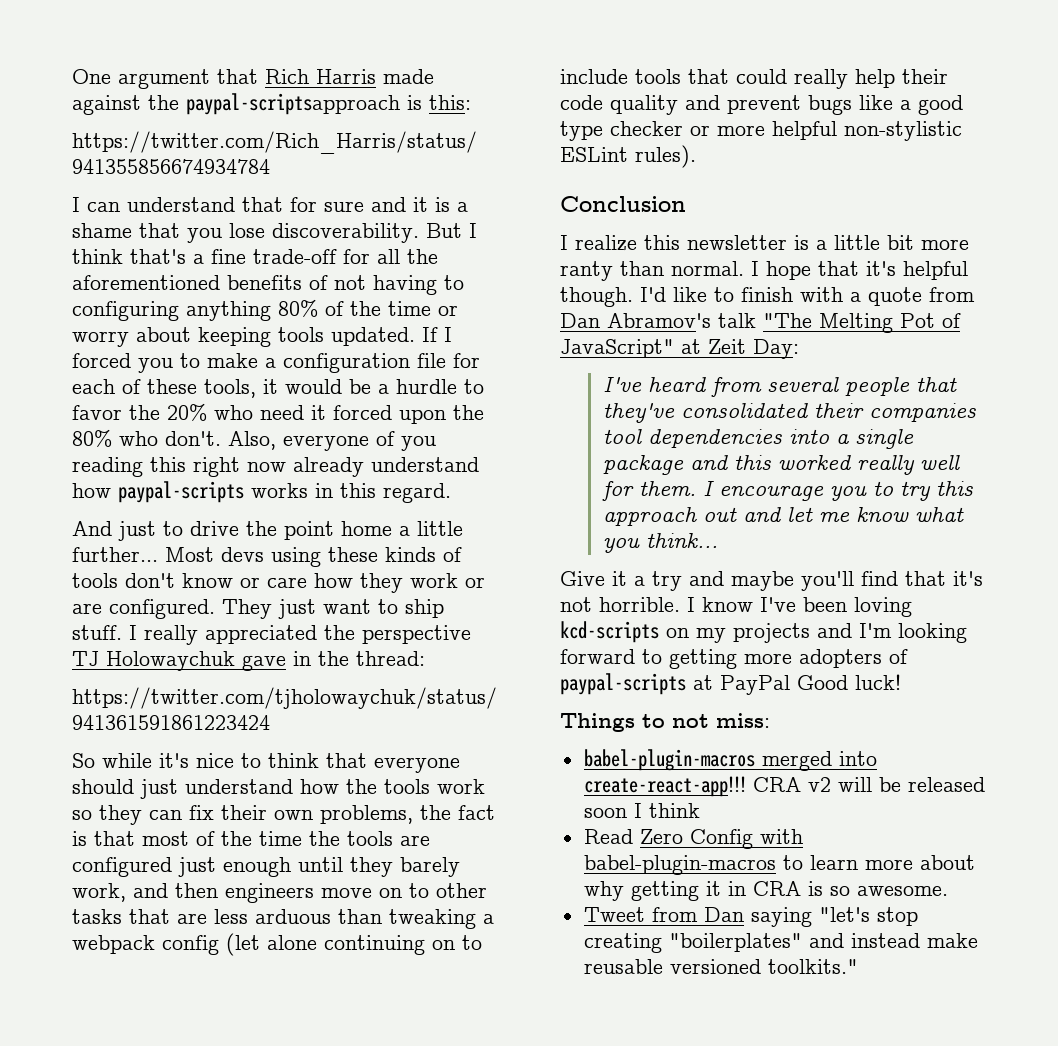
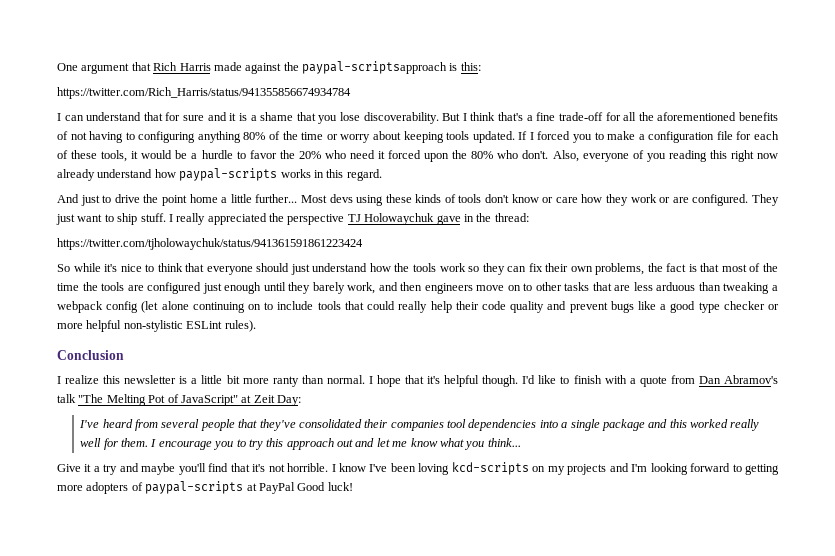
[560,713,770,732] [583,749,877,771] [583,776,985,797] [583,803,700,818] [583,829,803,849] [583,855,975,875] [583,881,948,901] [583,907,918,927] [583,933,978,953] [583,959,858,974] // Things to not miss: // babel-plugin-macros merged into create-react-app!!! CRA v2 will be released soon I think // Read Zero Config with babel-plugin-macros to learn more about why getting it in CRA is so awesome. // Tweet from Dan saying "let's stop creating "boilerplates" and instead make reusable versioned toolkits." -> (353, 486) none

